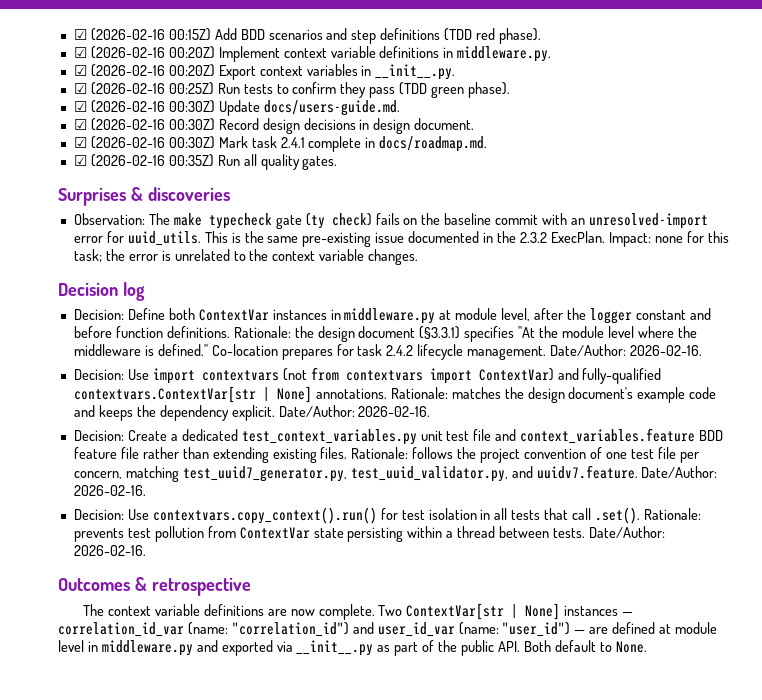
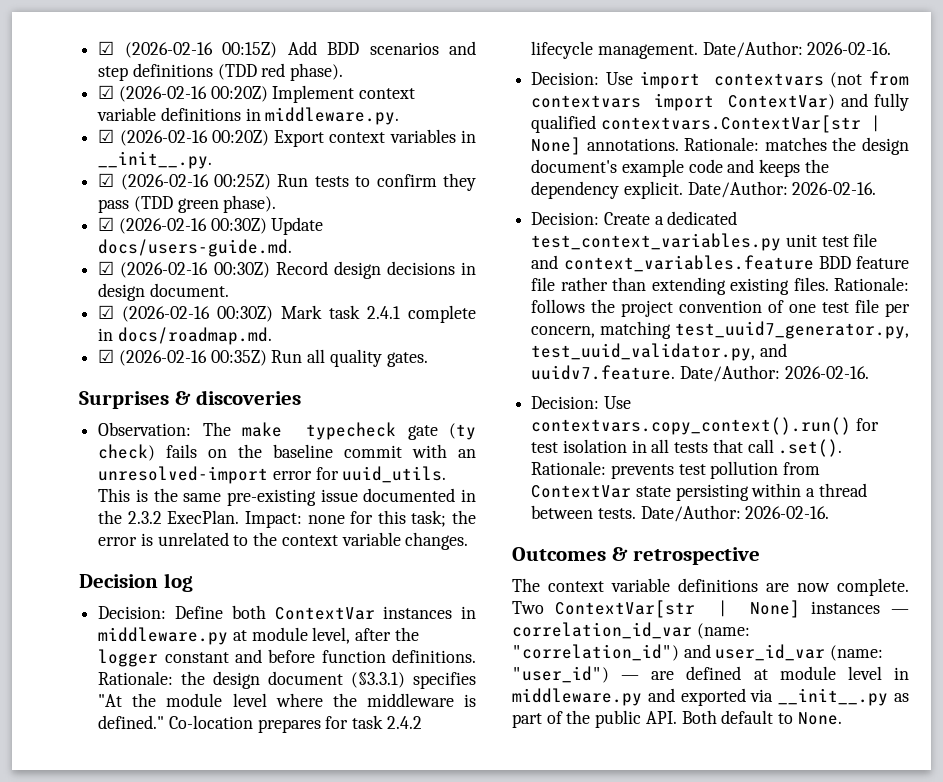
[582,368,662,384] fully-qualified -> [874,93,909,111] [531,115,597,133] fully qualified

